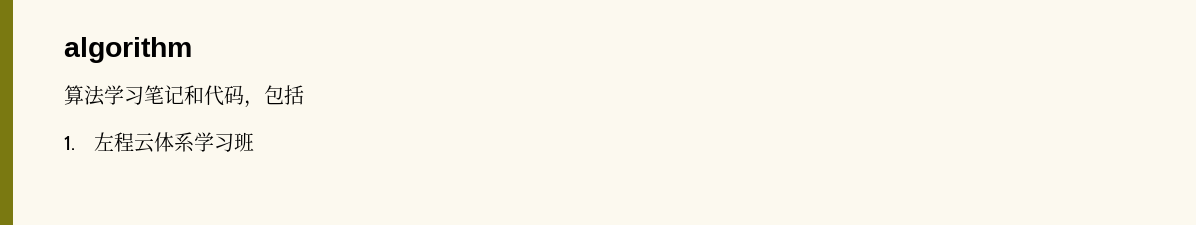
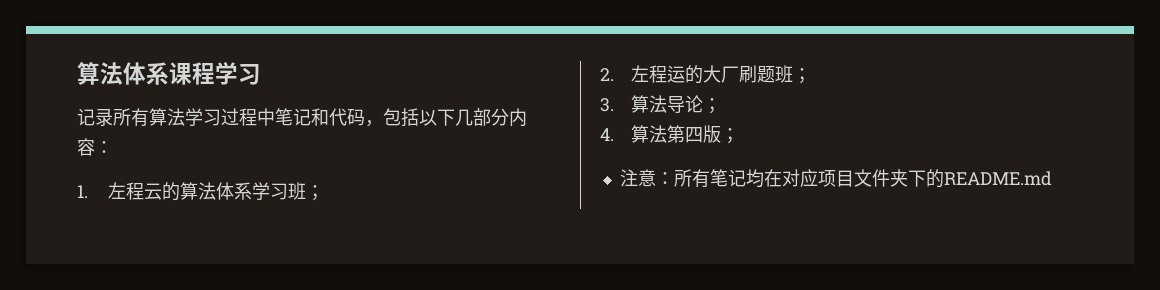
[64,37,192,63] algorithm // -> [77,62,261,85] [77,108,149,127] 算法体系课程学习 // 记录所有
(144, 95) none -> [221,108,275,126] 过程中
(304, 95) none -> [419,108,527,127] [77,138,113,156] 以下几部分内容：
(155, 143) none -> [161,182,216,201] 的算法
(255, 142) none -> [305,185,324,201] [600,65,811,84] [600,95,721,114] [600,125,739,144] [619,169,1052,188] ； // 2.左程运的大厂刷题班； // 3.算法导论； // 4.算法第四版； // 注意：所有笔记均在对应项目文件夹下的README.md

